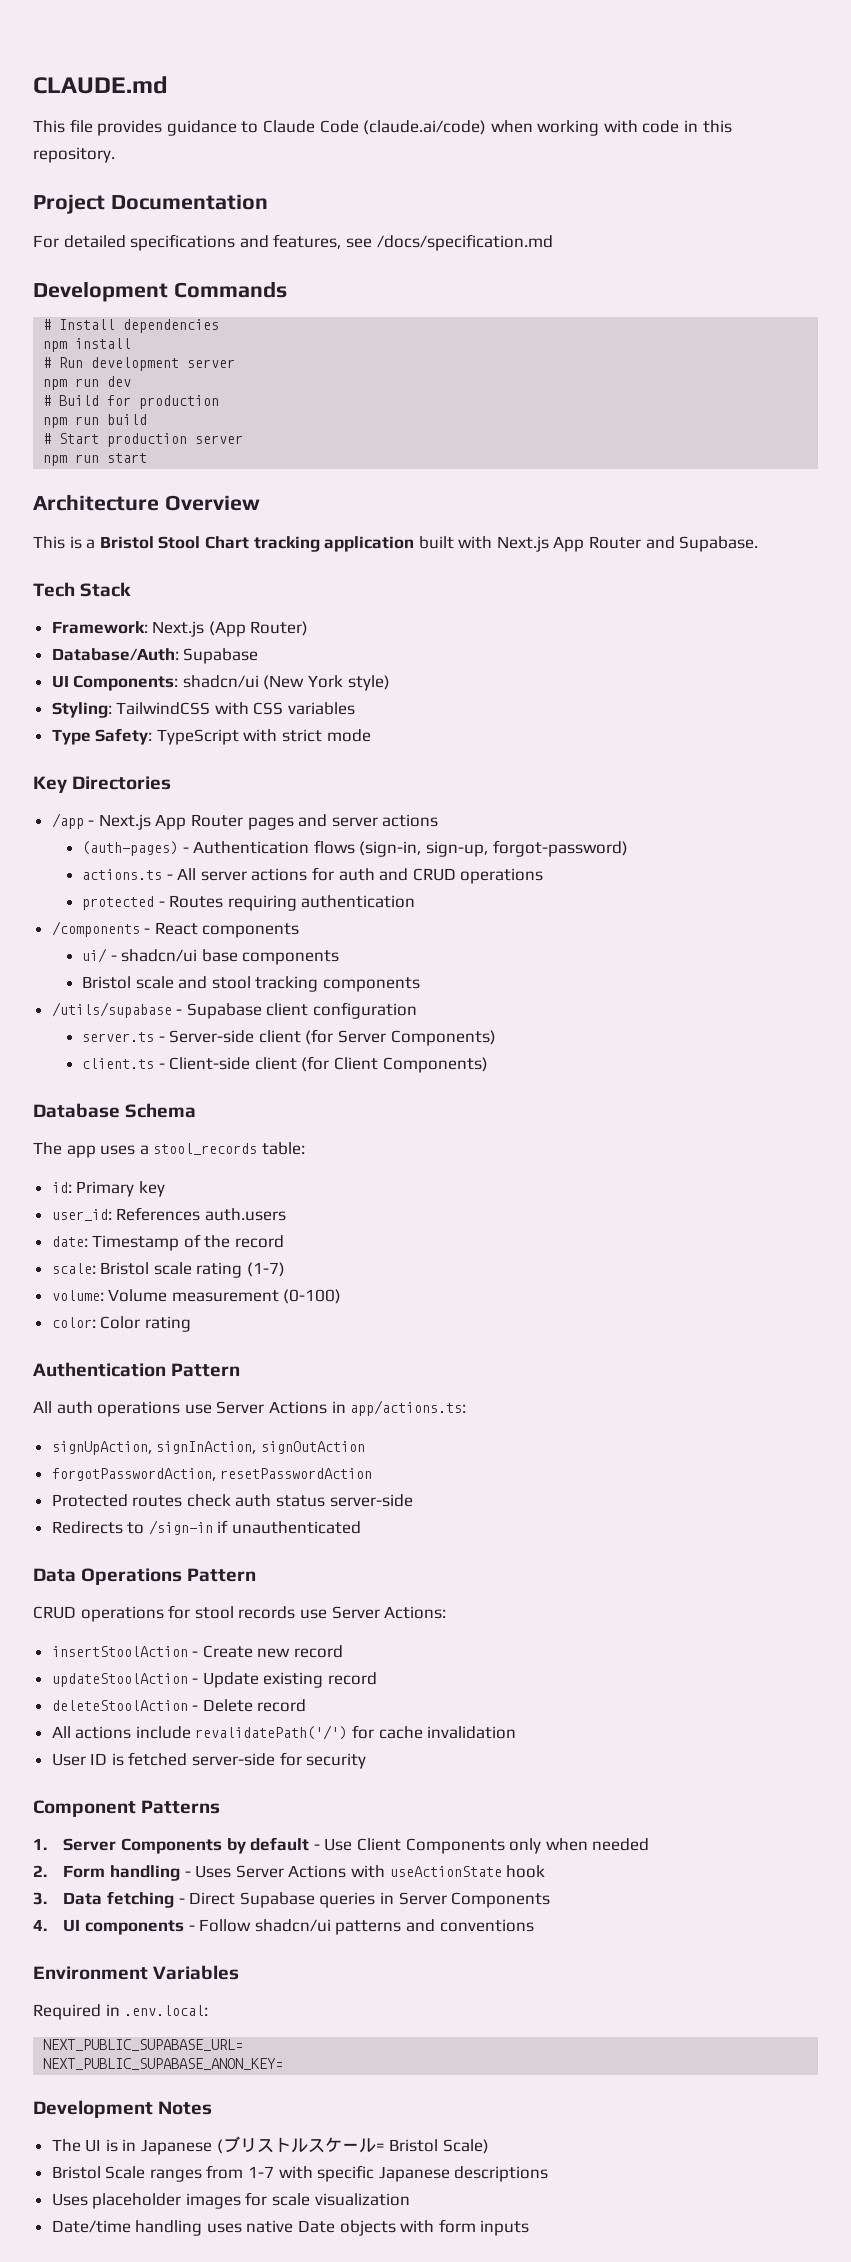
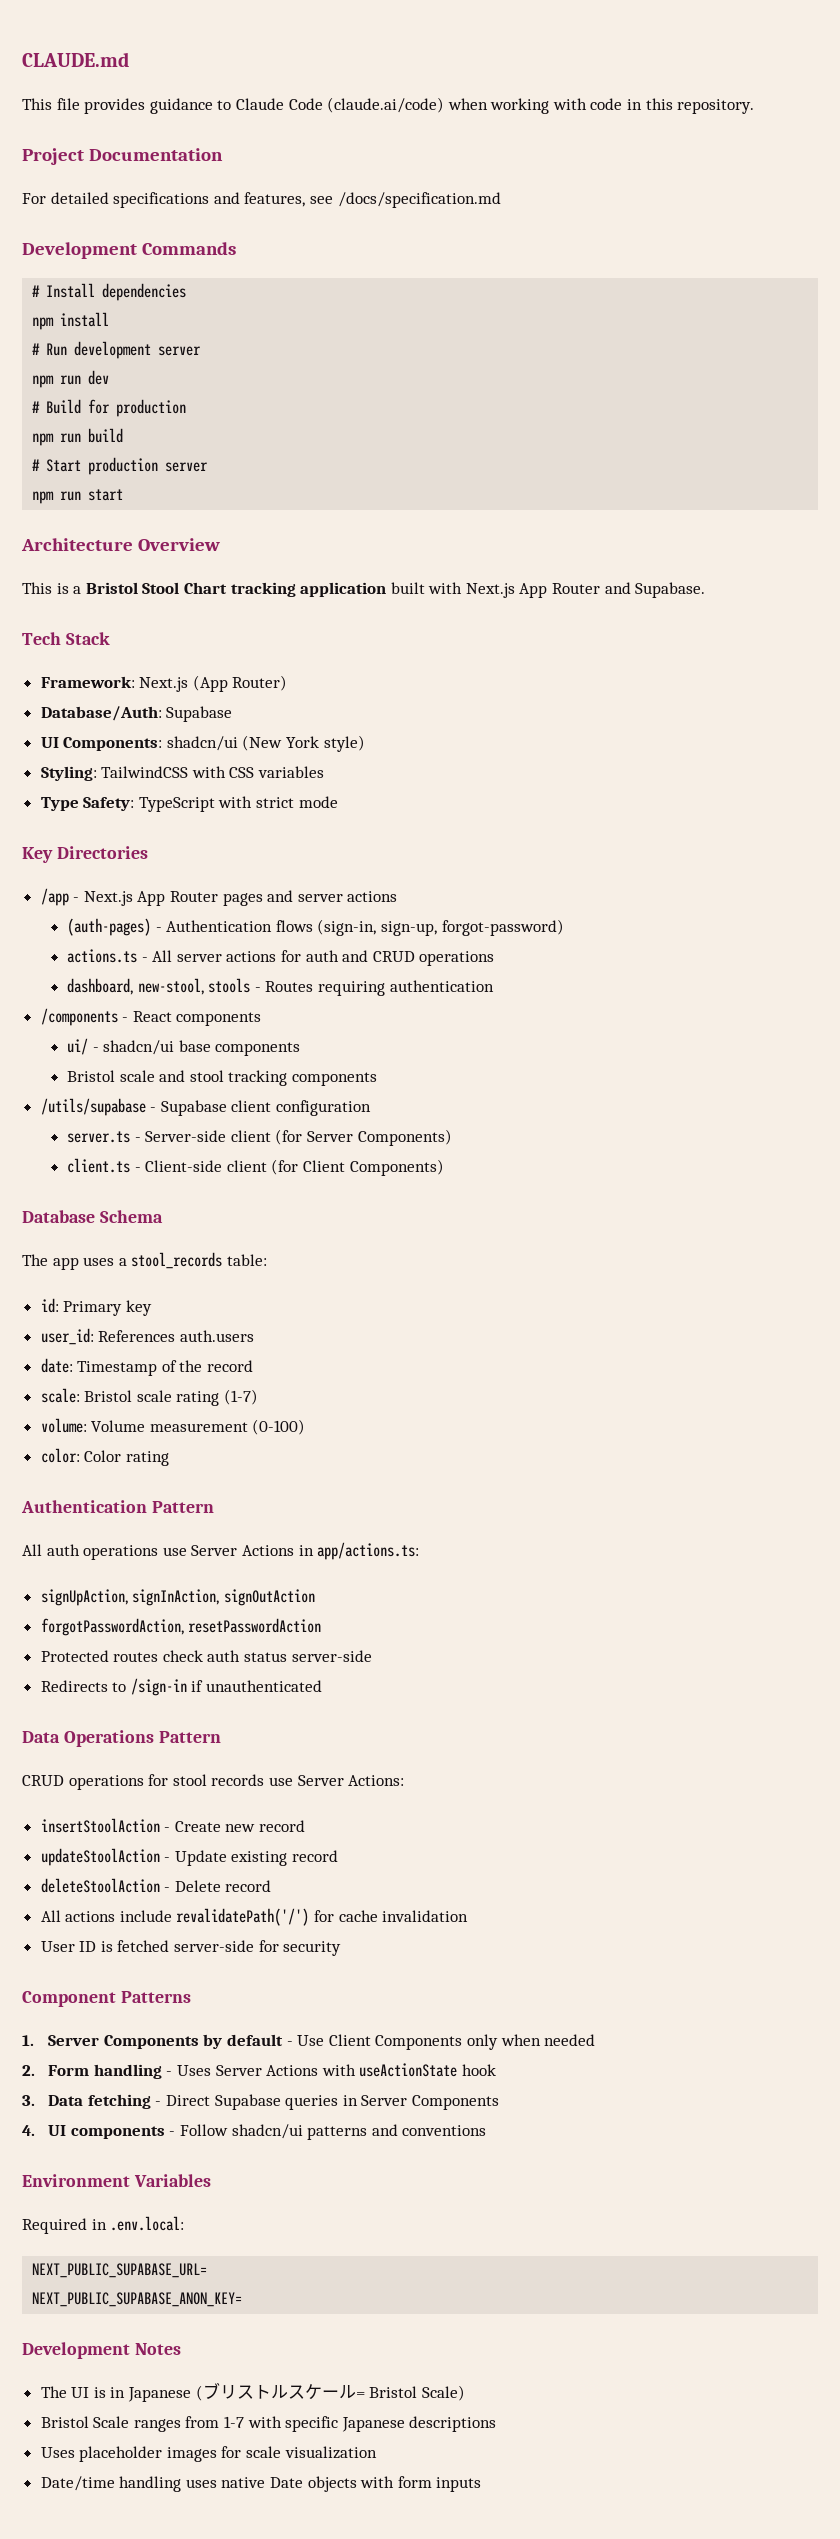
[82,896,155,910] protected -> [66,978,251,995] dashboard, new-stool, stools

